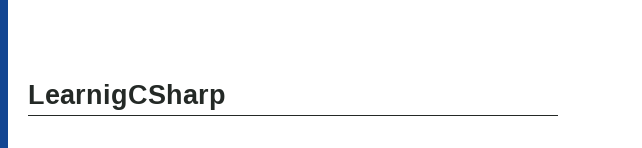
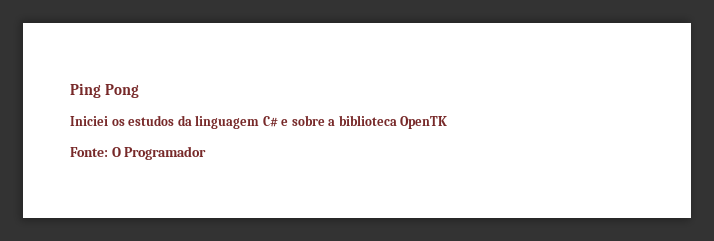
[28,84,226,110] LearnigCSharp -> [70,83,140,98] [70,115,448,129] [70,146,207,160] Ping Pong // Iniciei os estudos da linguagem C# e sobre a biblioteca OpenTK // Fonte: O Programador

